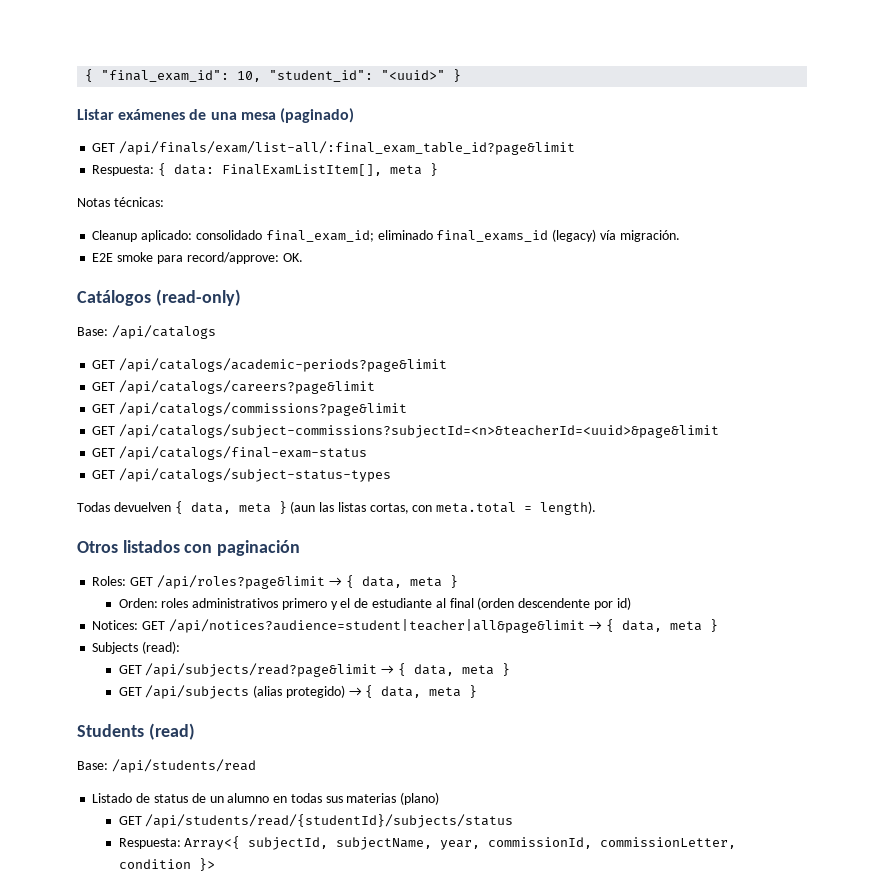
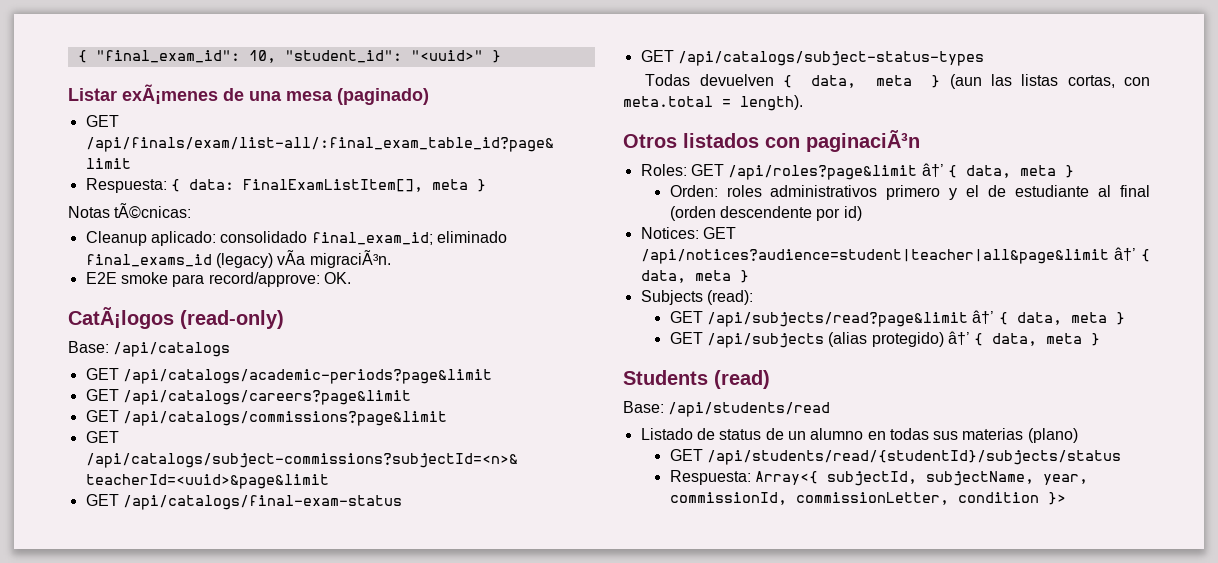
[118,109,186,120] exámenes -> [122,84,218,104] exÃ¡menes
[113,197,164,207] técnicas: -> [114,203,192,219] tÃ©cnicas:
[599,230,680,242] vía migración. -> [277,250,391,268] vÃa migraciÃ³n.
[77,290,151,306] Catálogos -> [68,307,174,329] CatÃ¡logos
[217,540,301,556] paginación -> [806,130,920,152] paginaciÃ³n
[328,577,342,586] → -> [921,163,944,177] â†’
[588,621,602,630] → -> [1113,247,1136,261] â†’
[381,665,395,674] → -> [972,310,995,324] â†’
[348,687,362,696] → -> [947,331,970,345] â†’

